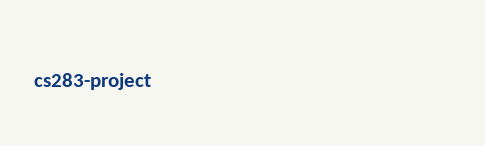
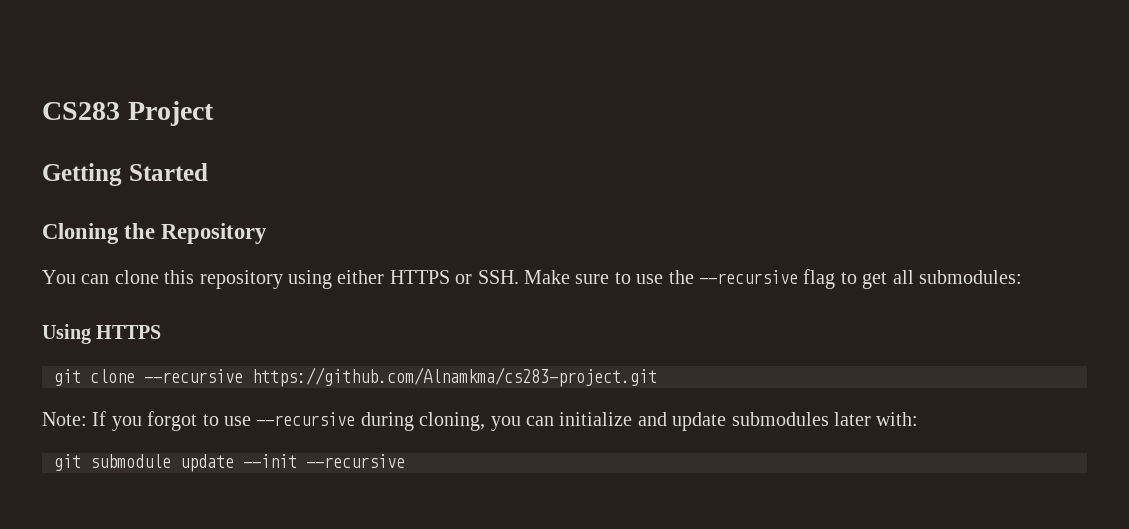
[34,73,151,90] cs283-project -> [42,101,214,126] [42,163,208,186] [42,223,268,244] [42,269,1022,289] [42,324,162,344] [54,367,657,387] [42,411,919,431] [54,454,405,472] CS283 Project // Getting Started // Cloning the Repository // You can clone this repository using either HTTPS or SSH. Make sure to use the --recursive flag to get all submodules: // Using HTTPS // git clone --recursive https://github.com/Alnamkma/cs283-project.git // Note: If you forgot to use --recursive during cloning, you can initialize and update submodules later with: // git submodule update --init --recursive

